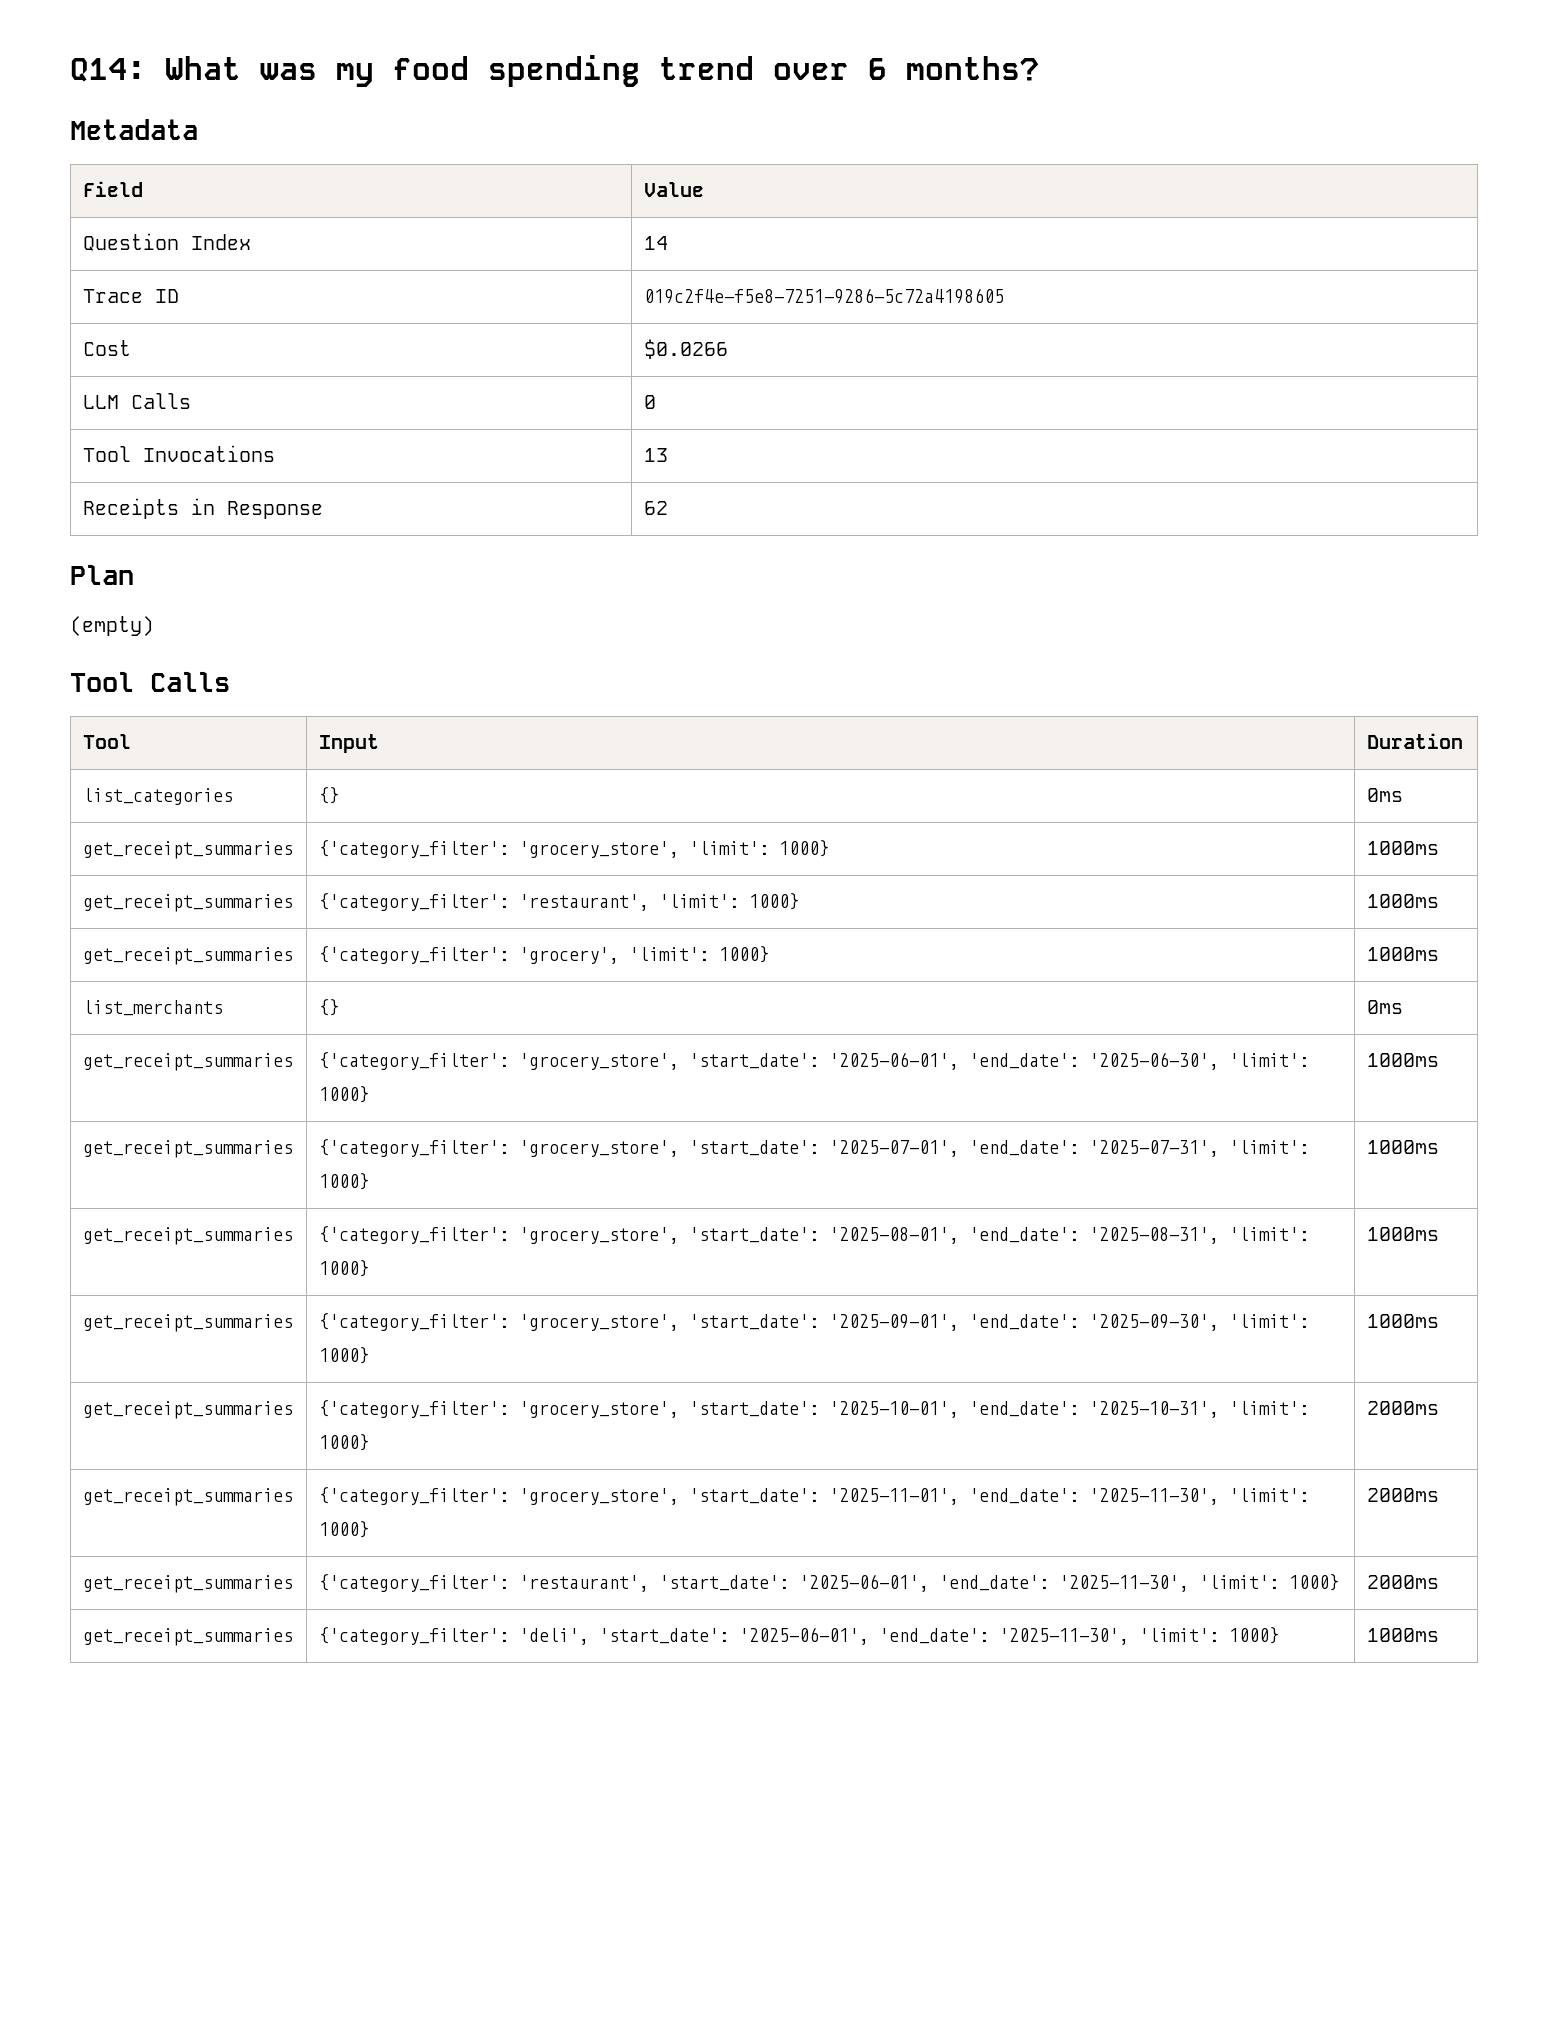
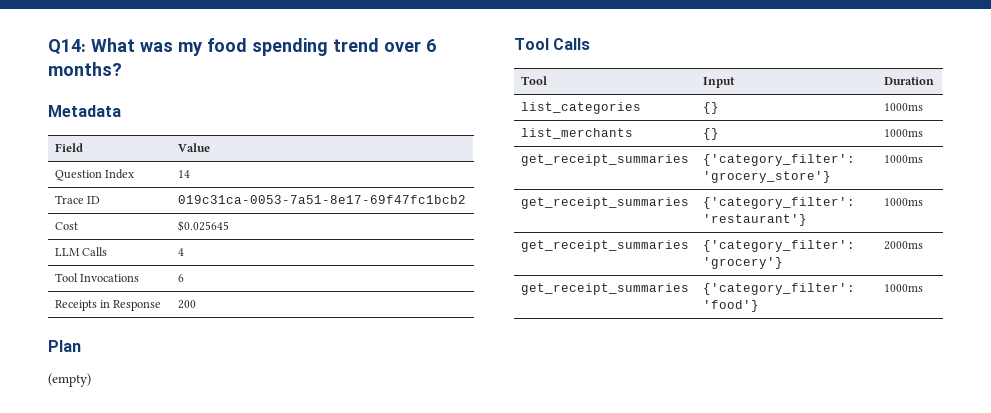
[643,288,1004,304] 019c2f4e-f5e8-7251-9286-5c72a4198605 -> [177,195,466,204] 019c31ca-0053-7a51-8e17-69f47fc1bcb2
[643,339,728,359] $0.0266 -> [177,220,229,232] $0.025645
[643,395,656,409] 0 -> [177,248,184,256] 4
[643,448,668,462] 13 -> [177,274,184,282] 6
[643,501,668,515] 62 -> [177,300,196,309] 200
[1366,788,1403,802] [82,841,293,859] [318,840,829,858] [1366,841,1439,855] [82,894,293,912] [318,893,799,911] [1366,894,1439,908] [82,947,293,965] [318,946,769,964] [1366,947,1439,961] [82,1000,223,1016] [318,999,339,1016] [1366,1000,1403,1014] [82,1053,293,1071] [318,1052,1309,1070] [318,1086,369,1103] [1366,1053,1439,1067] [82,1140,293,1158] [318,1139,1309,1157] [318,1173,369,1190] [1366,1140,1439,1154] [82,1227,293,1245] [318,1226,1309,1244] [318,1260,369,1277] [1366,1227,1439,1241] [82,1314,293,1332] [318,1313,1309,1331] [318,1347,369,1364] [1366,1314,1439,1328] [82,1401,293,1419] [318,1400,1309,1418] [318,1434,369,1451] [1366,1401,1439,1415] [82,1488,293,1506] [318,1487,1309,1505] [318,1521,369,1538] [1366,1488,1439,1502] [82,1575,293,1593] [318,1574,1339,1592] [1366,1575,1439,1589] [82,1628,293,1646] [318,1627,1279,1645] 0ms // get_receipt_summaries | {'category_filter': 'grocery_store', 'limit': 1000} | 1000ms // get_receipt_summaries | {'category_filter': 'restaurant', 'limit': 1000} | 1000ms // get_receipt_summaries | {'category_filter': 'grocery', 'limit': 1000} | 1000ms // list_merchants | {} | 0ms // get_receipt_summaries | {'category_filter': 'grocery_store', 'start_date': '2025-06-01', 'end_date': '2025-06-30', 'limit': 1000} | 1000ms // get_receipt_summaries | {'category_filter': 'grocery_store', 'start_date': '2025-07-01', 'end_date': '2025-07-31', 'limit': 1000} | 1000ms // get_receipt_summaries | {'category_filter': 'grocery_store', 'start_date': '2025-08-01', 'end_date': '2025-08-31', 'limit': 1000} | 1000ms // get_receipt_summaries | {'category_filter': 'grocery_store', 'start_date': '2025-09-01', 'end_date': '2025-09-30', 'limit': 1000} | 1000ms // get_receipt_summaries | {'category_filter': 'grocery_store', 'start_date': '2025-10-01', 'end_date': '2025-10-31', 'limit': 1000} | 2000ms // get_receipt_summaries | {'category_filter': 'grocery_store', 'start_date': '2025-11-01', 'end_date': '2025-11-30', 'limit': 1000} | 2000ms // get_receipt_summaries | {'category_filter': 'restaurant', 'start_date': '2025-06-01', 'end_date': '2025-11-30', 'limit': 1000} | 2000ms // get_receipt_summaries | {'category_filter': 'deli', 'start_date': '2025-06-01', 'end_date': '2025-11-30', 'limit': 1000} -> [883,103,923,111] [520,128,633,139] [702,128,719,140] [883,129,923,137] [520,154,689,166] [702,154,855,166] [702,171,831,183] [883,155,923,163] [520,197,689,209] [702,197,855,209] [702,214,807,226] [883,198,923,206] [520,240,689,252] [702,240,855,252] [702,257,783,269] [883,241,923,250] [520,283,689,295] [702,283,855,295] [702,300,759,312] 1000ms // list_merchants | {} | 1000ms // get_receipt_summaries | {'category_filter': 'grocery_store'} | 1000ms // get_receipt_summaries | {'category_filter': 'restaurant'} | 1000ms // get_receipt_summaries | {'category_filter': 'grocery'} | 2000ms // get_receipt_summaries | {'category_filter': 'food'}

